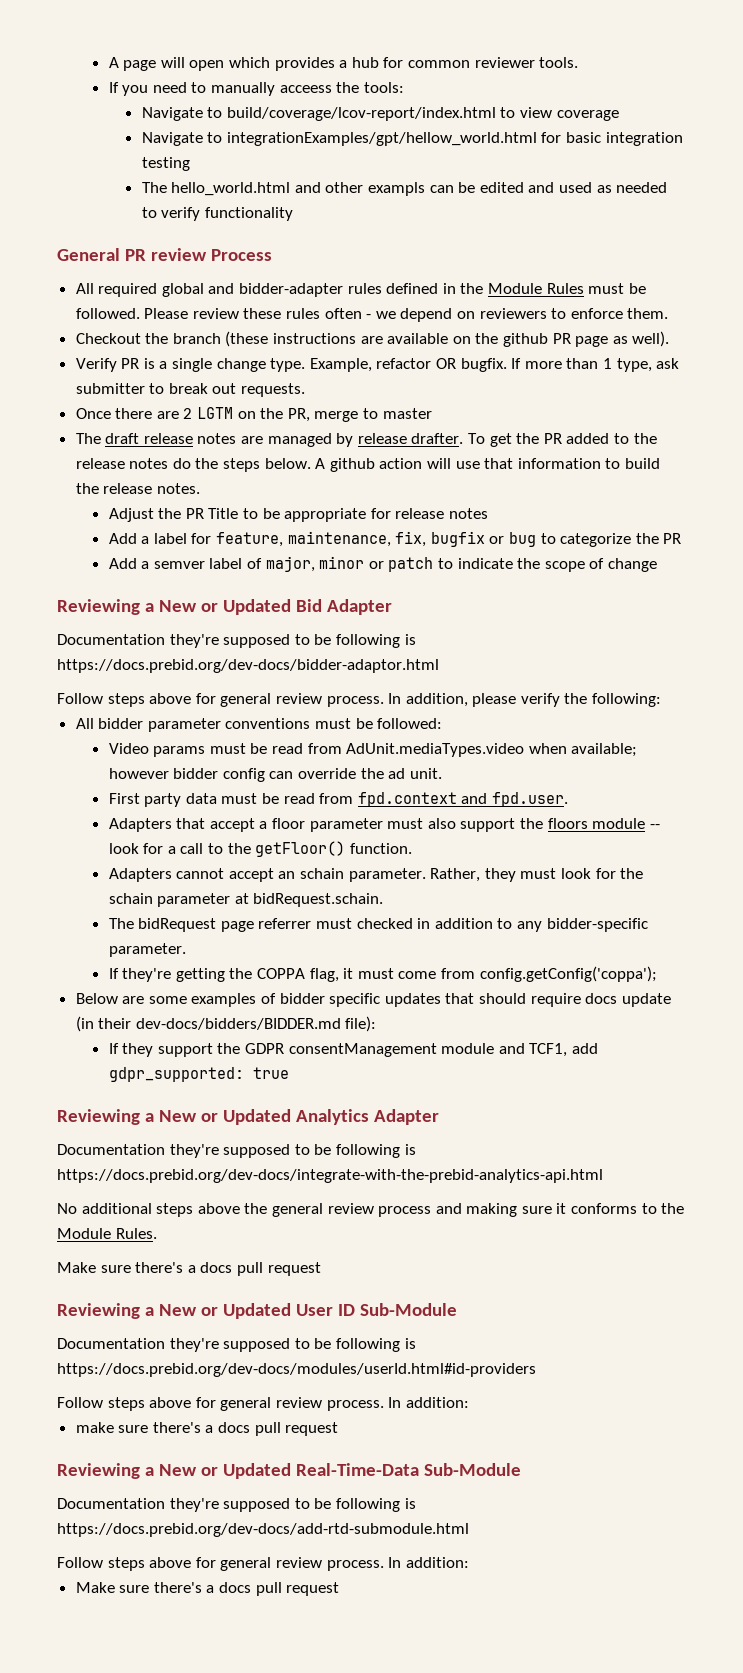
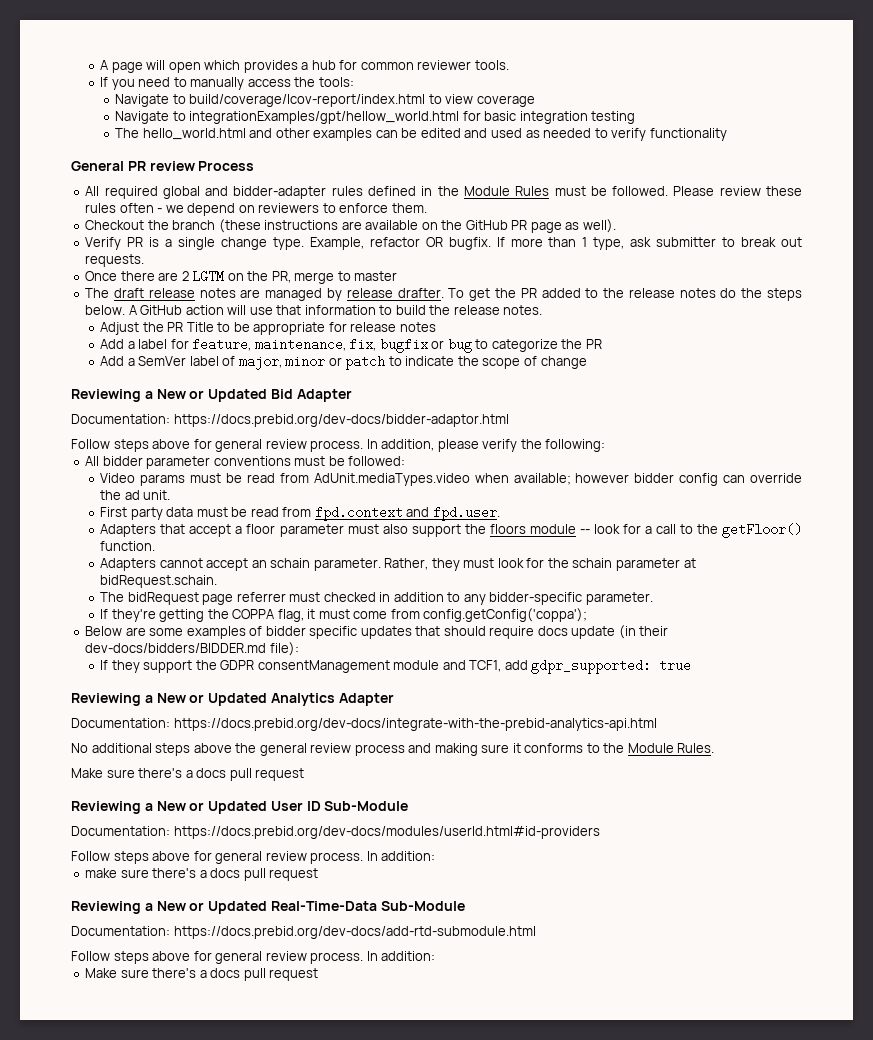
[279,85,332,93] acceess -> [247,79,291,87] access
[368,182,426,196] exampls -> [313,128,373,141] examples
[503,333,549,347] github -> [465,220,508,230] GitHub
[329,458,375,472] github -> [140,305,183,315] GitHub
[153,561,205,569] semver -> [138,356,187,366] SemVer
[57,634,416,648] Documentation they're supposed to be following is -> [71,414,170,424] Documentation:
[57,1144,416,1158] Documentation they're supposed to be following is -> [71,718,170,728] Documentation:
[57,1338,416,1352] Documentation they're supposed to be following is -> [71,826,170,836] Documentation:
[57,1498,416,1512] Documentation they're supposed to be following is -> [71,926,170,936] Documentation:

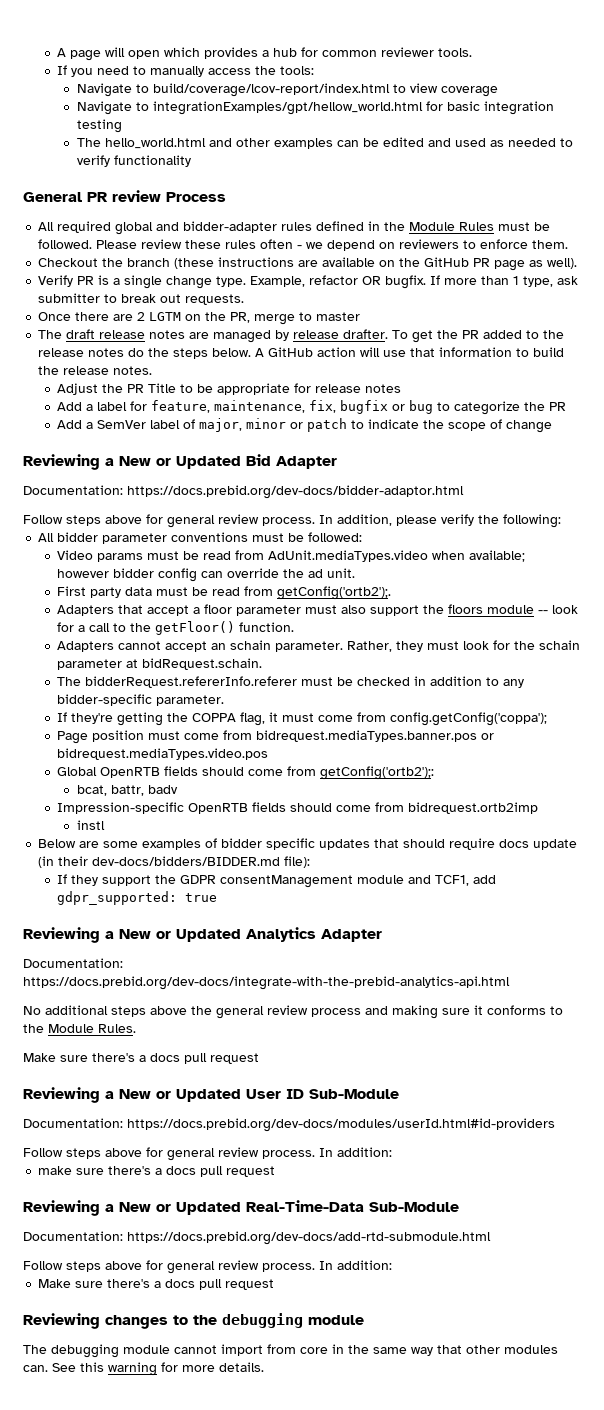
[314,506,500,521] fpd.context and fpd.user. -> [277,586,392,600] getConfig('ortb2');.
[127,592,321,605] bidRequest page referrer must -> [85,676,354,688] bidderRequest.refererInfo.referer must be
(588, 615) none -> [57,730,495,744] [57,748,269,760] [57,766,435,780] [76,785,178,796] [57,802,539,814] [76,820,105,830] // Page position must come from bidrequest.mediaTypes.banner.pos or bidrequest.mediaTypes.video.pos // Global OpenRTB fields should come from getConfig('ortb2');: // bcat, battr, badv // Impression-specific OpenRTB fields should come from bidrequest.ortb2imp // instl
(319, 974) none -> [23,1313,364,1329] [23,1344,558,1358] [23,1362,264,1376] // Reviewing changes to the debugging module // The debugging module cannot import from core in the same way that other modules can. See this warning for more details.

